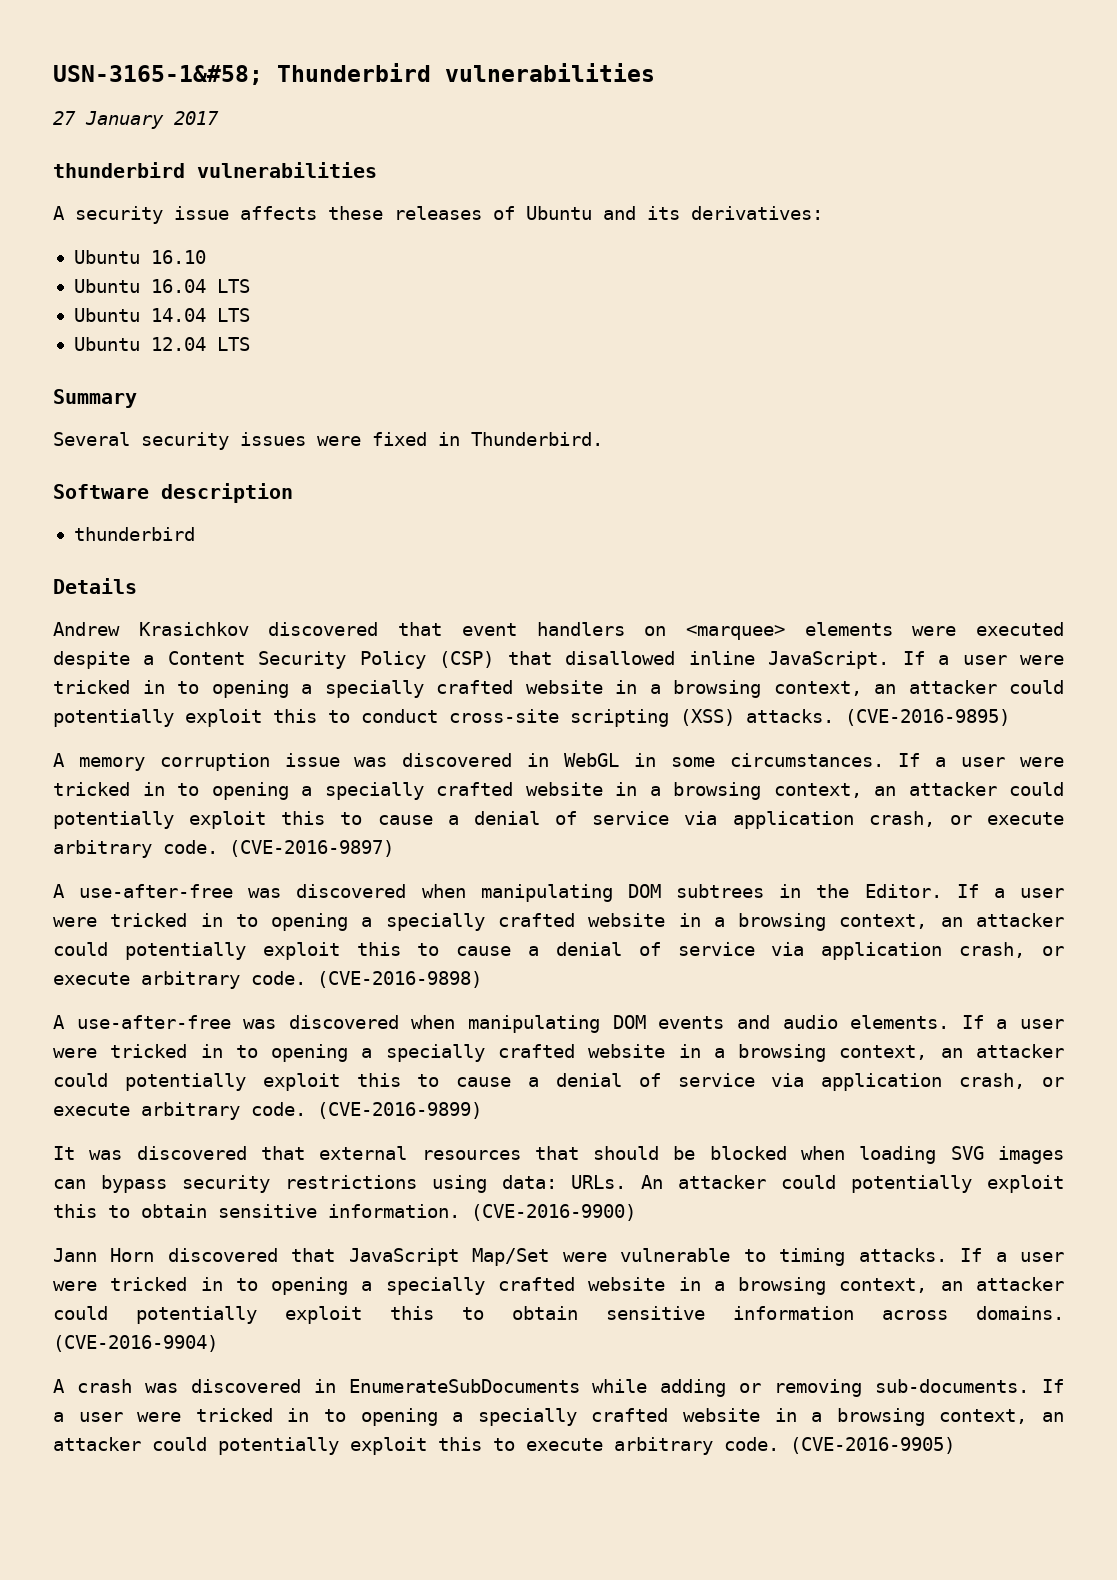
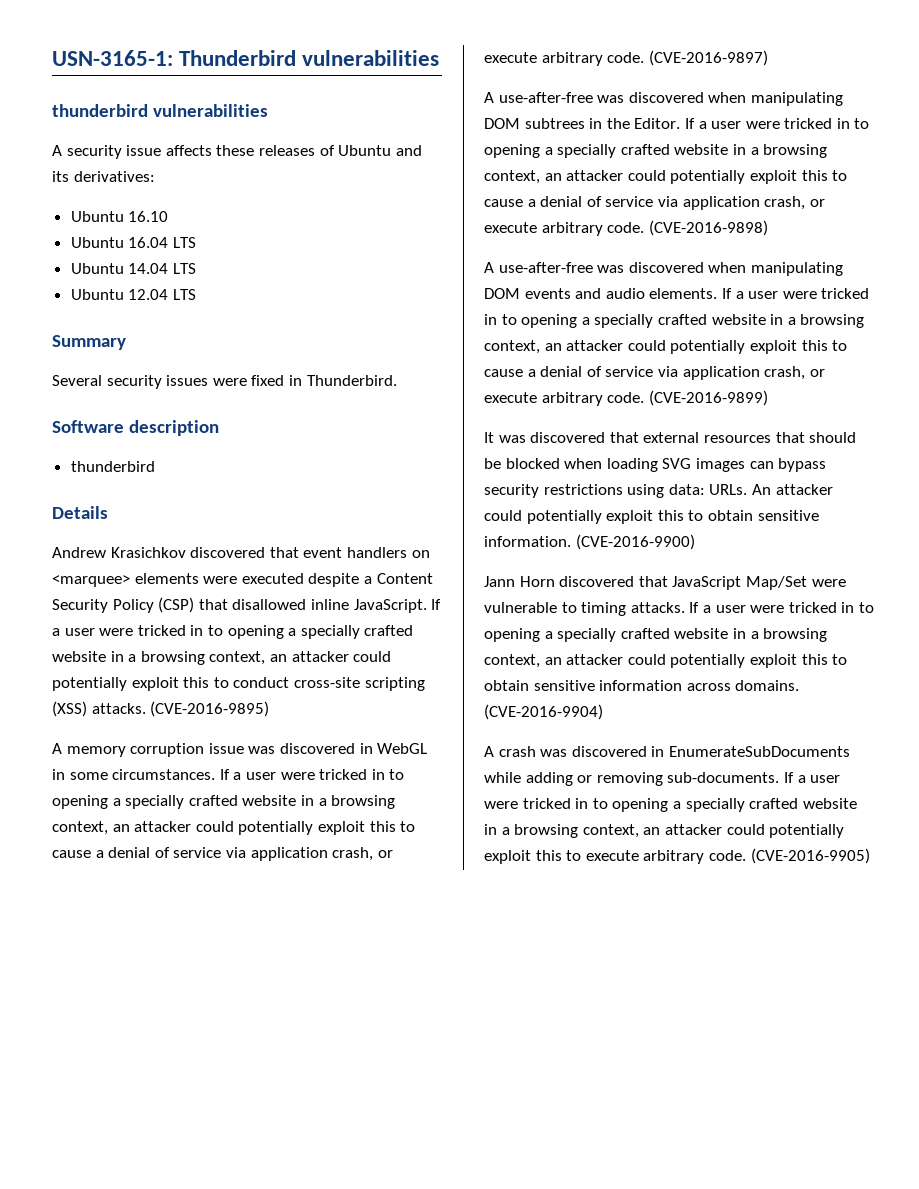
[53,65,263,85] USN-3165-1&#58; -> [52,50,173,66] USN-3165-1:
[53,111,219,129] // 27 January 2017 -> (440, 58) none

